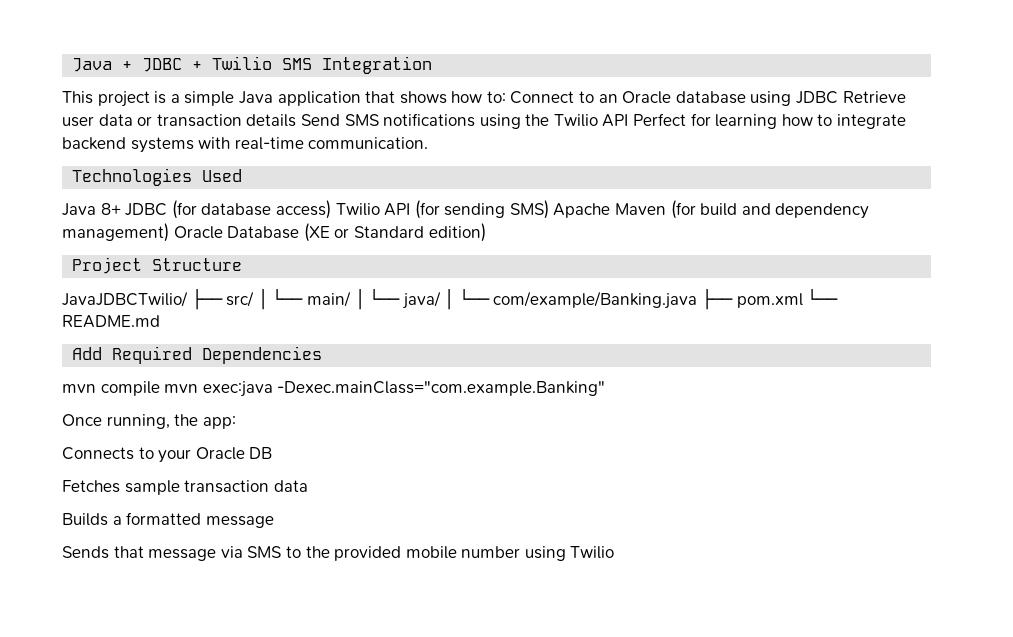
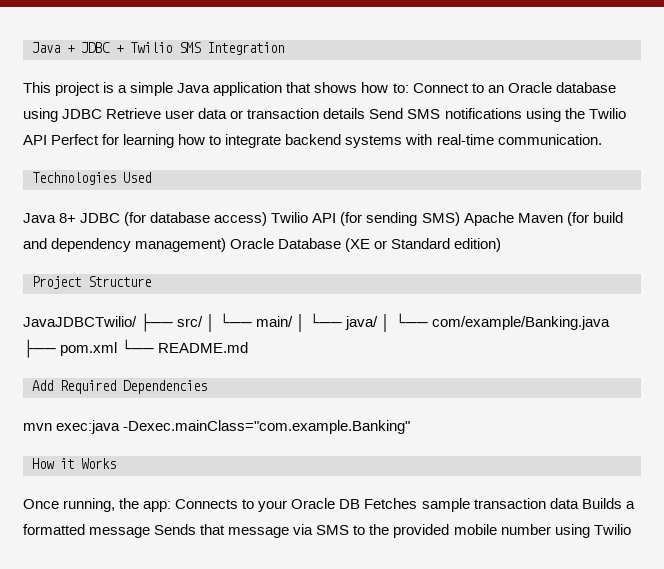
[100,381,199,396] compile mvn -> (52, 427) none
(606, 388) none -> [32,458,116,469] // How it Works
(236, 422) // -> (172, 506) none
(273, 453) // -> (361, 504) none
(308, 486) // -> (579, 503) none
(274, 522) // -> (151, 532) none

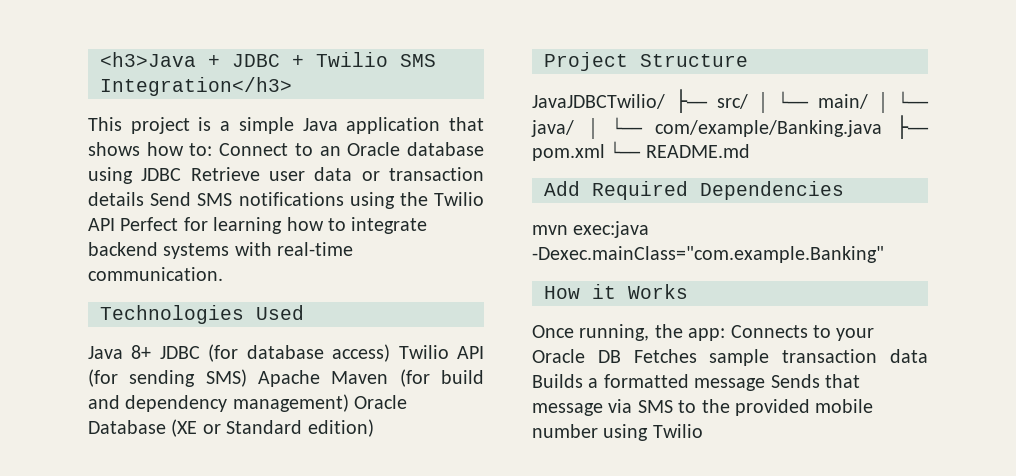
[32,42,60,53] Java -> [100,52,196,67] <h3>Java
[207,42,284,55] Integration -> [100,77,292,96] Integration</h3>

